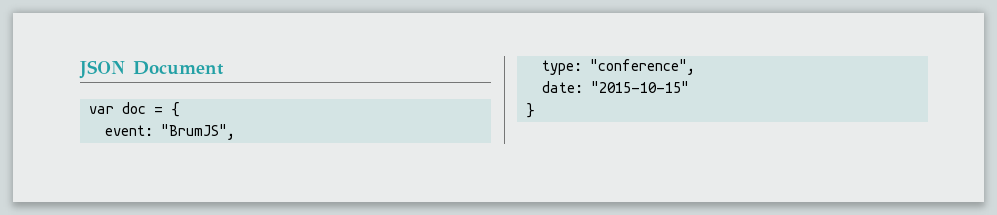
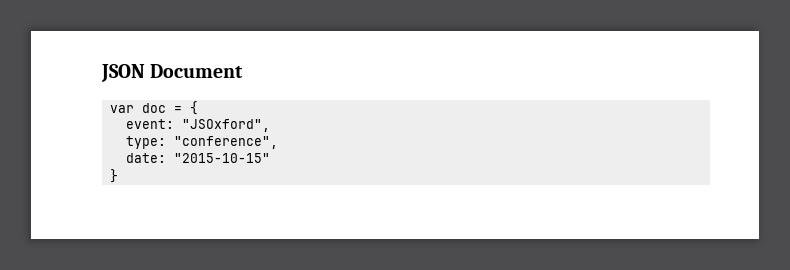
[161,124,235,140] "BrumJS", -> [182,119,271,132] "JSOxford",

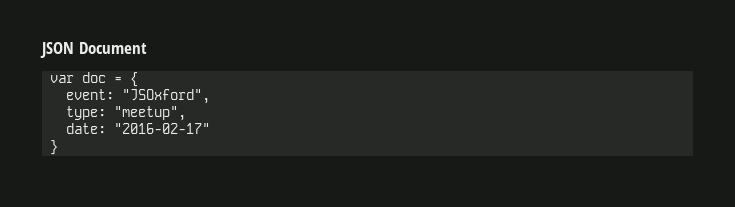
[174,136,279,149] "conference", -> [114,106,187,121] "meetup",
[174,153,271,163] "2015-10-15" -> [114,123,211,134] "2016-02-17"

